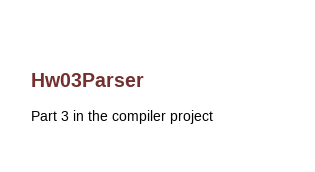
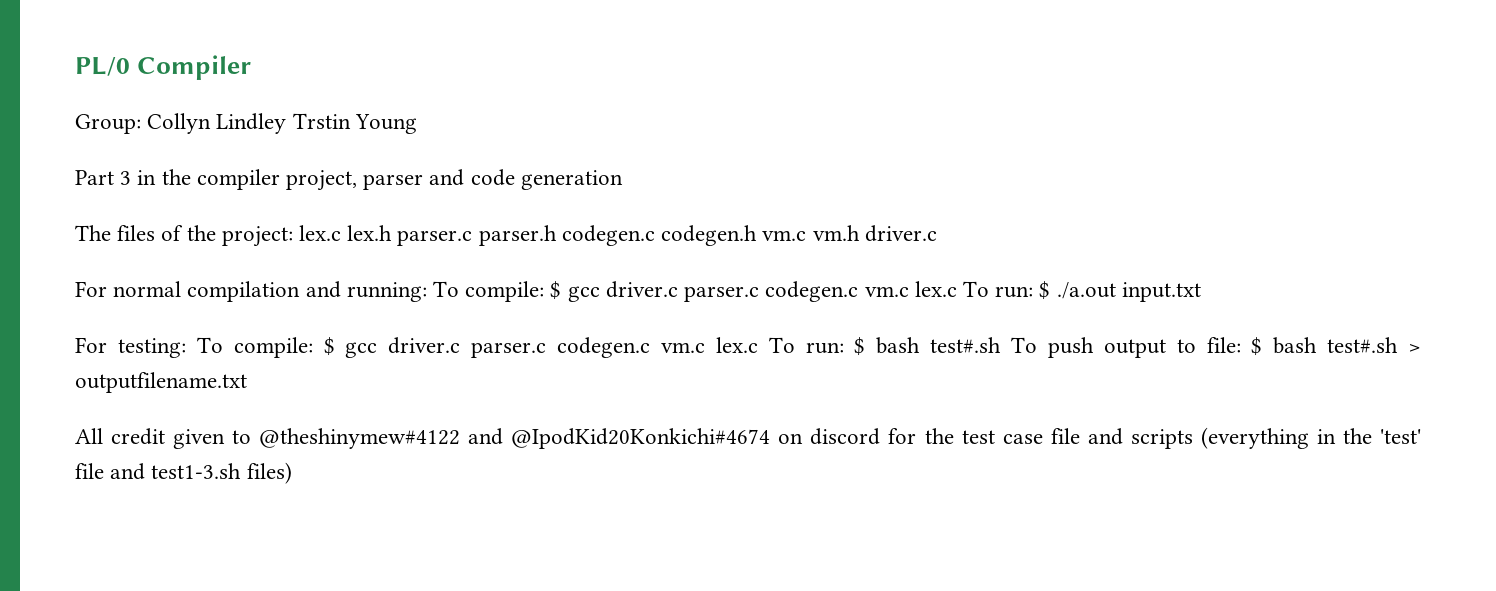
[31,73,144,87] Hw03Parser -> [75,55,252,80] [75,113,417,134] PL/0 Compiler // Group: Collyn Lindley Trstin Young
[170,110,213,124] project -> [286,169,623,191] [75,225,937,247] [75,281,1201,302] [75,337,1421,358] [75,372,247,393] [75,427,1421,449] [75,462,292,484] project, parser and code generation // The files of the project: lex.c lex.h parser.c parser.h codegen.c codegen.h vm.c vm.h driver.c // For normal compilation and running: To compile: $ gcc driver.c parser.c codegen.c vm.c lex.c To run: $ ./a.out input.txt // For testing: To compile: $ gcc driver.c parser.c codegen.c vm.c lex.c To run: $ bash test#.sh To push output to file: $ bash test#.sh > outputfilename.txt // All credit given to @theshinymew#4122 and @IpodKid20Konkichi#4674 on discord for the test case file and scripts (everything in the 'test' file and test1-3.sh files)

